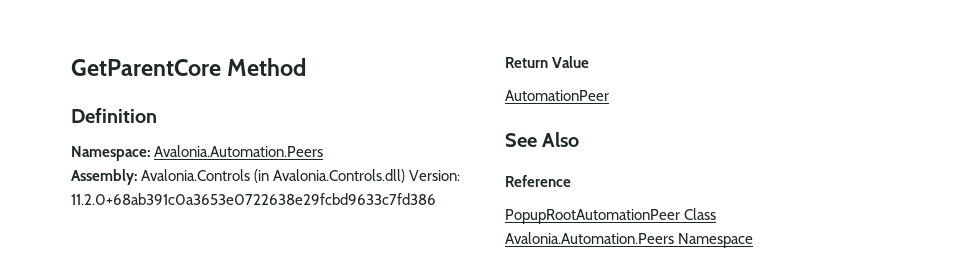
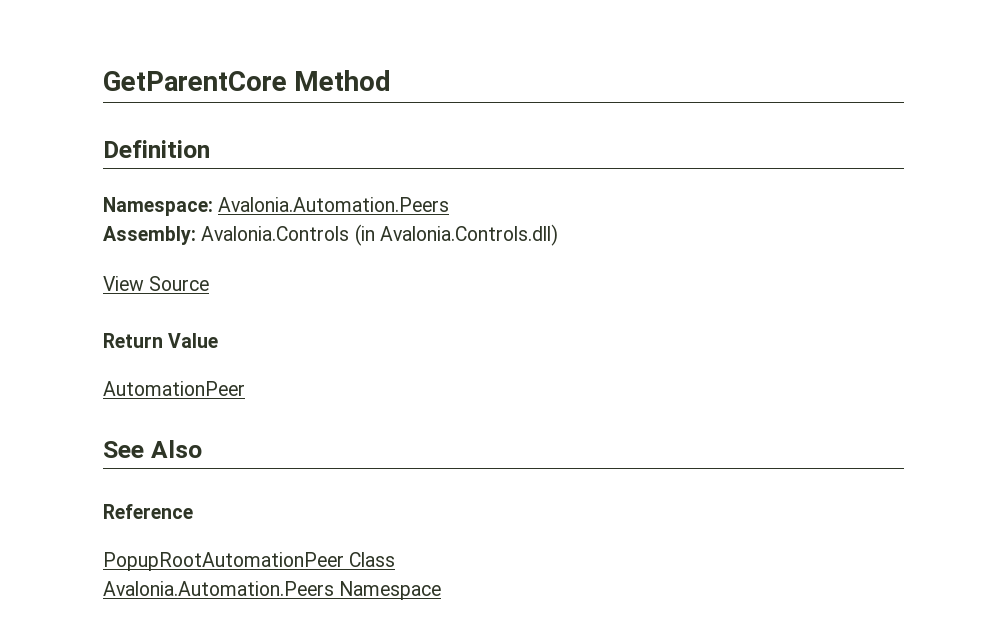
[409,170,461,181] [71,193,436,205] Version: 11.2.0+68ab391c0a3653e0722638e29fcbd9633c7fd386 -> [103,276,210,291] // View Source

